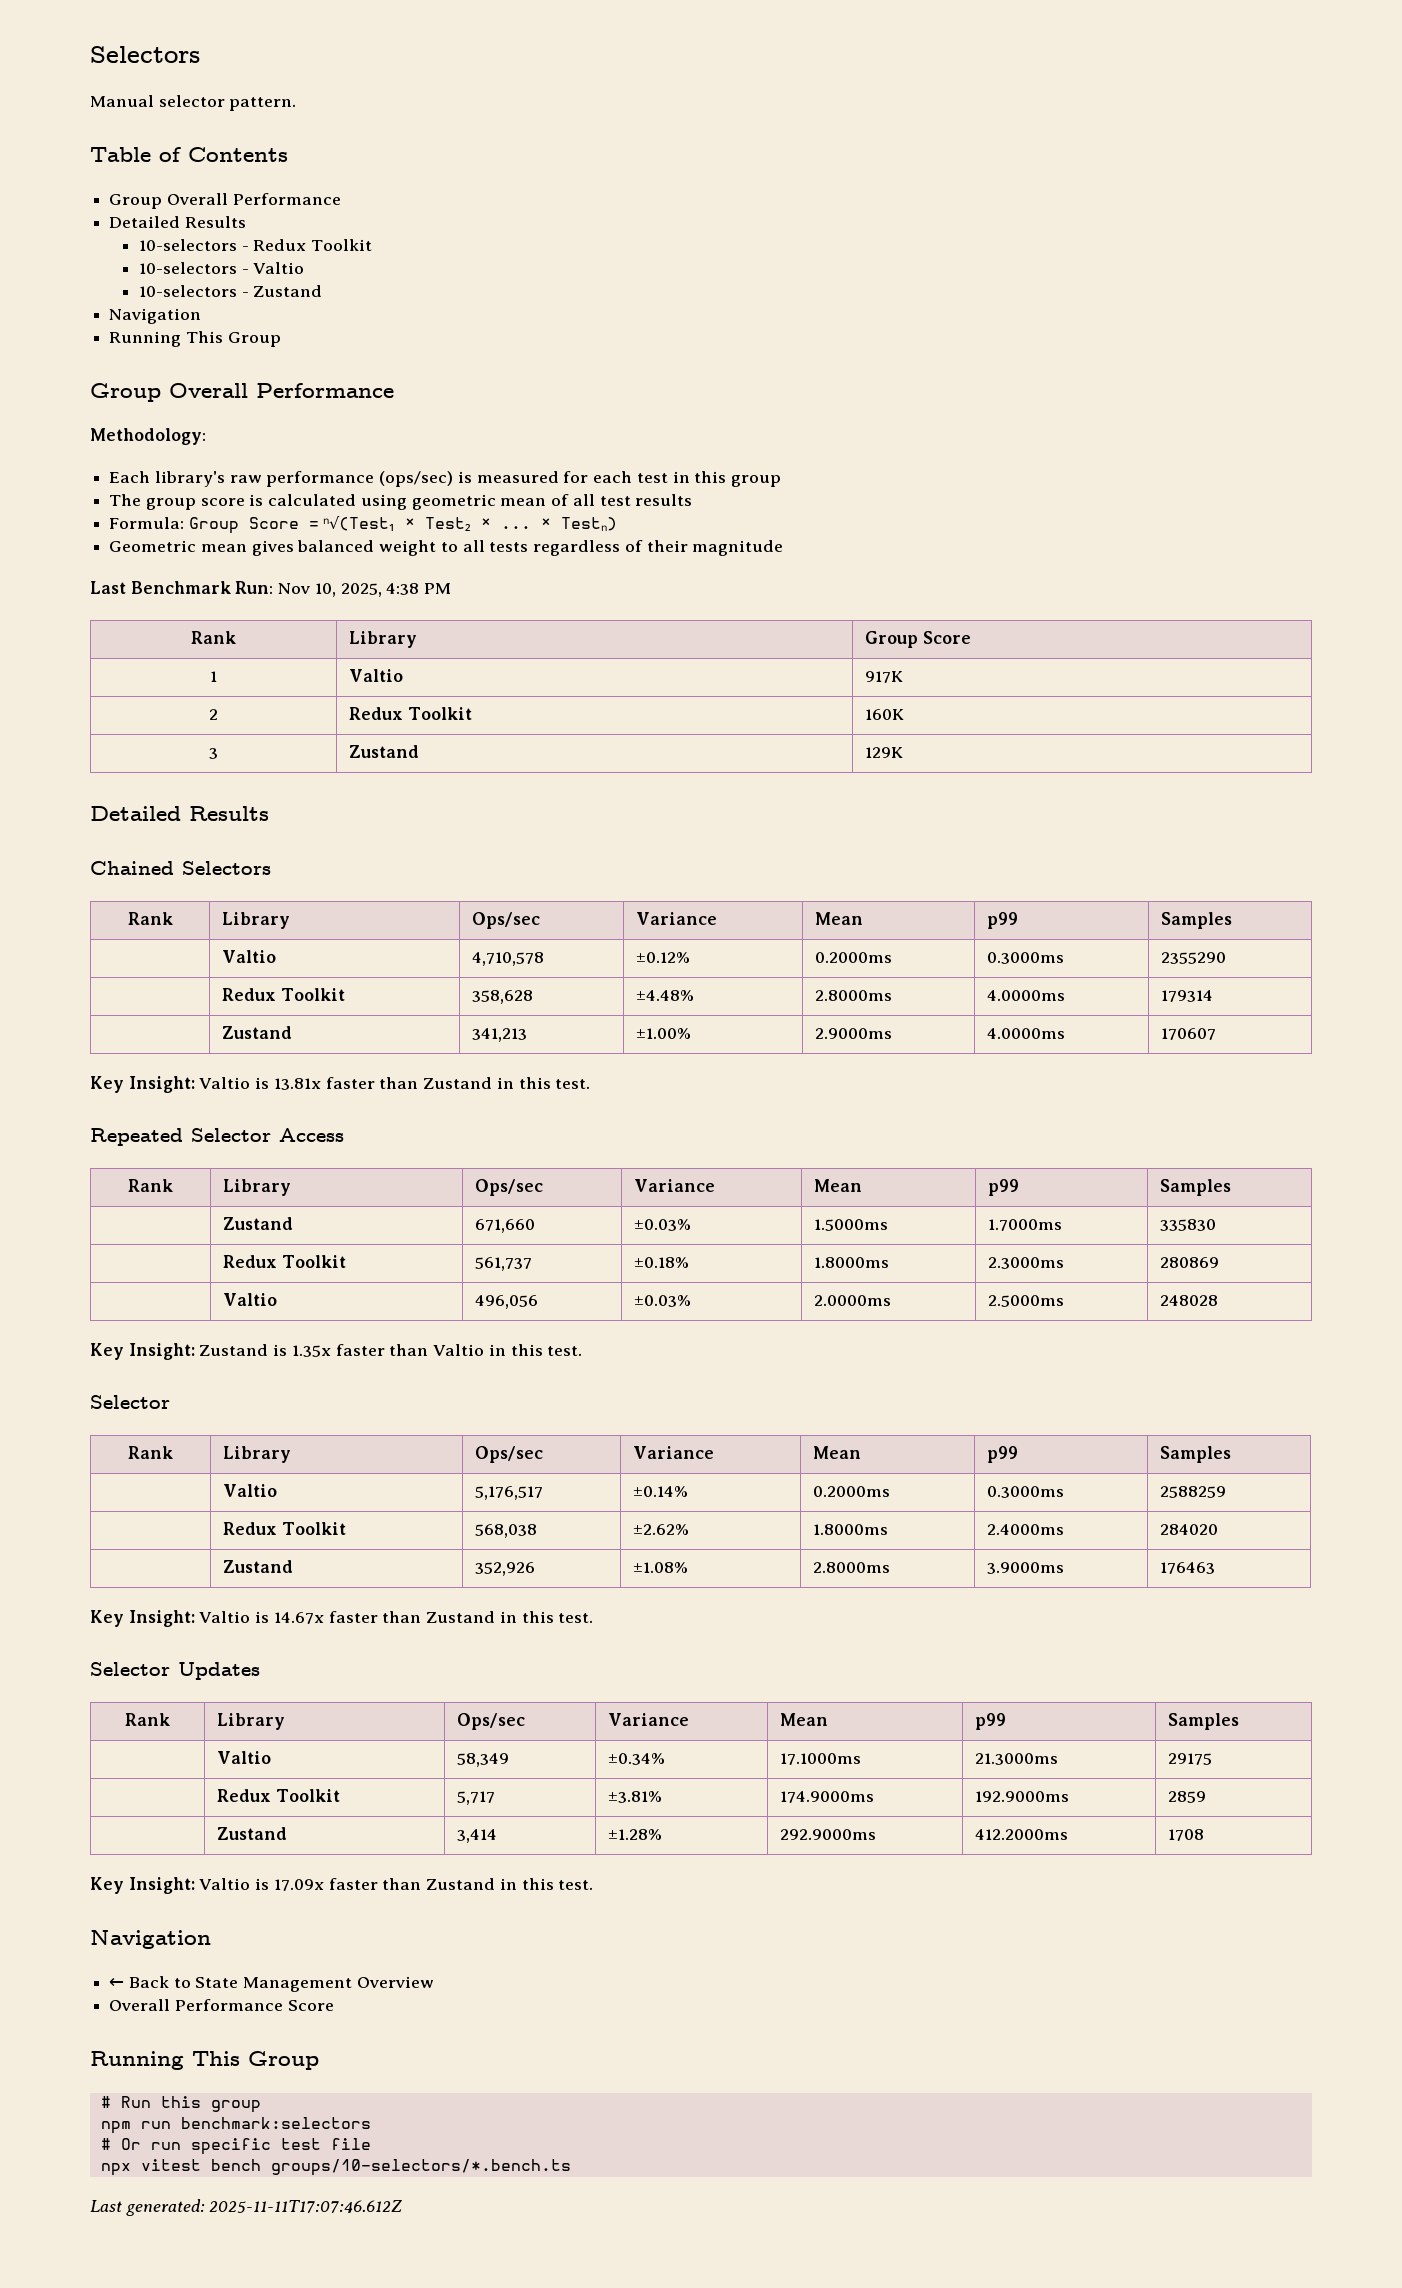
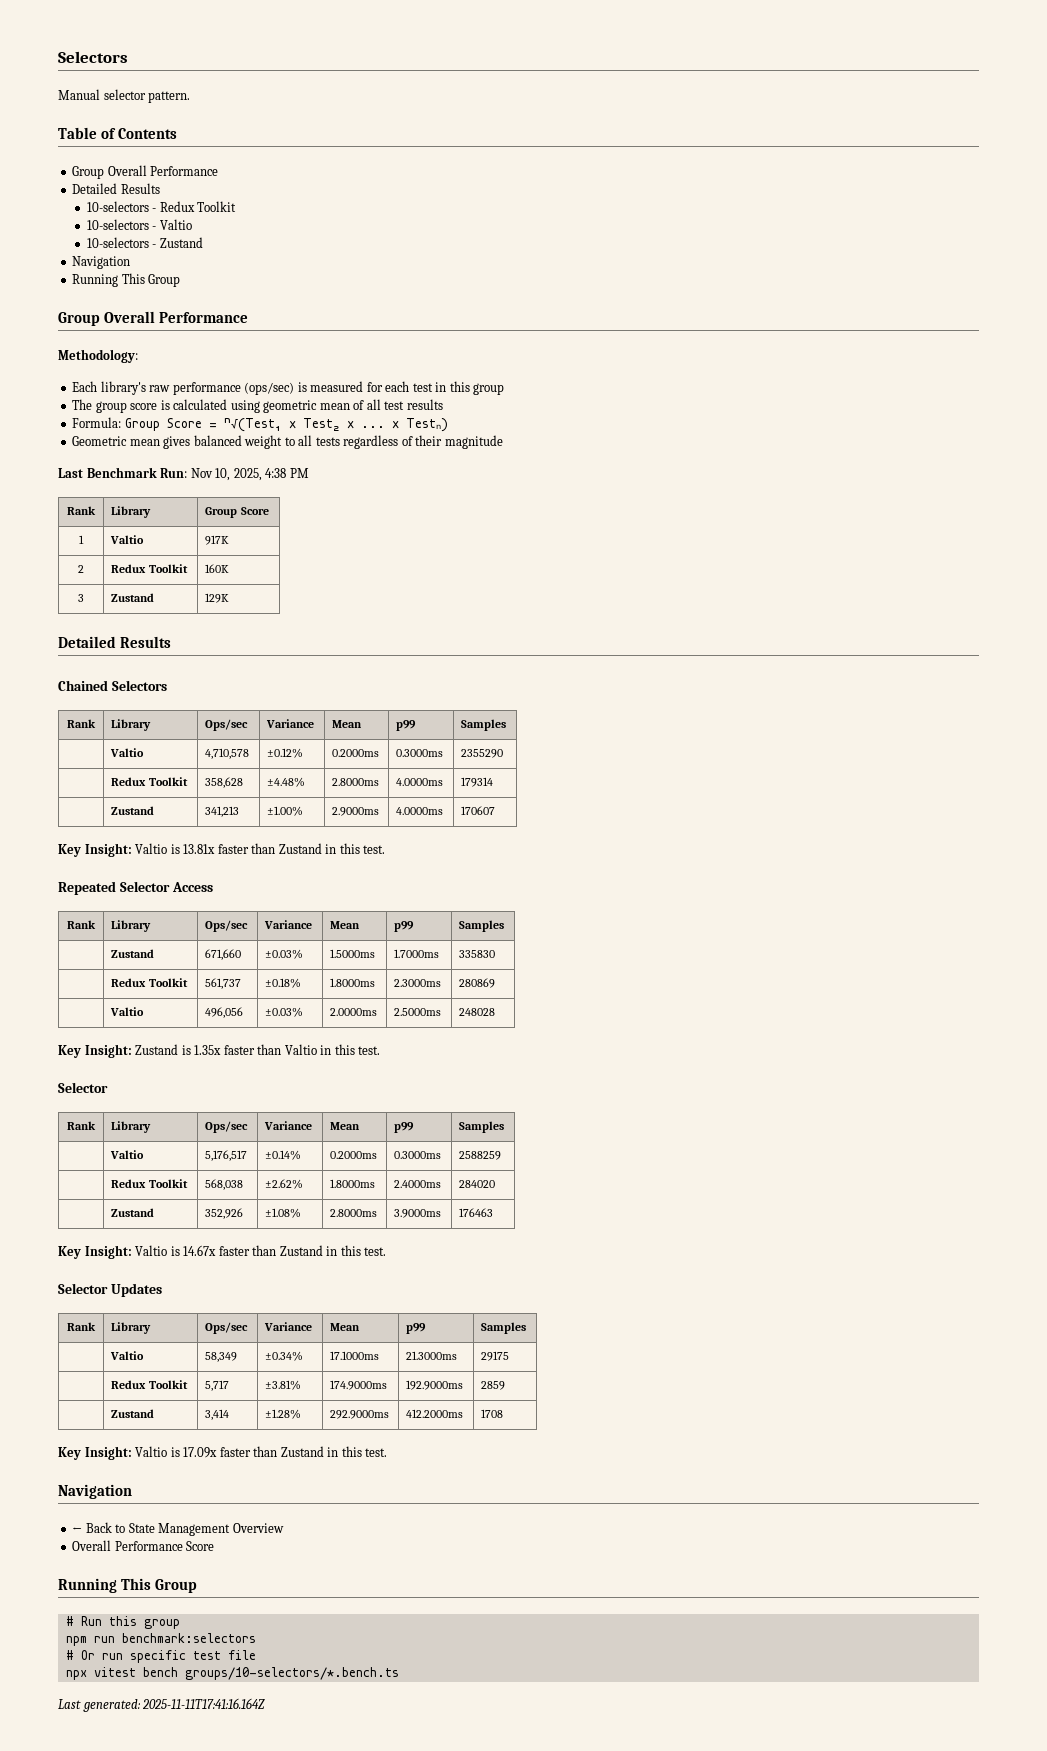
[209,2200,404,2213] 2025-11-11T17:07:46.612Z -> [142,1698,266,1709] 2025-11-11T17:41:16.164Z

